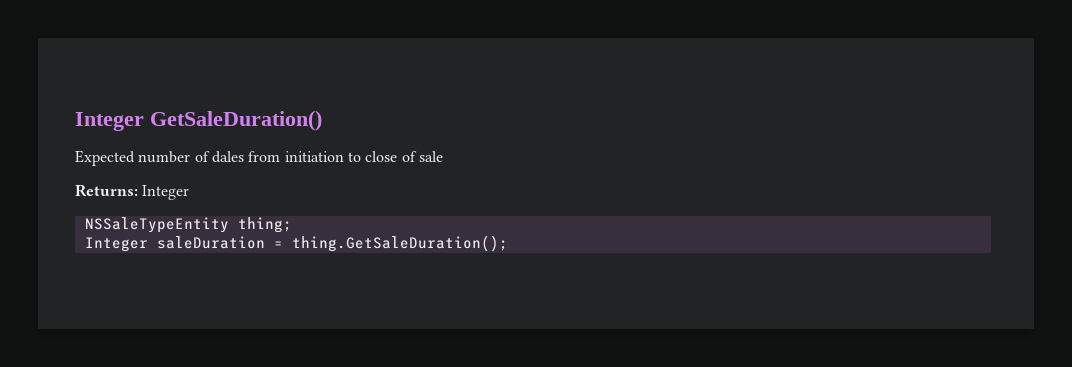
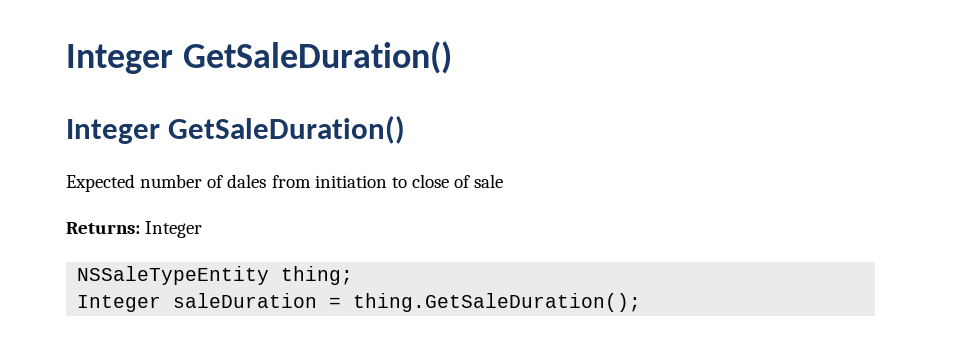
[75,110,322,131] Integer GetSaleDuration() -> [66,41,452,74] [66,115,406,144] Integer GetSaleDuration() // Integer GetSaleDuration()

